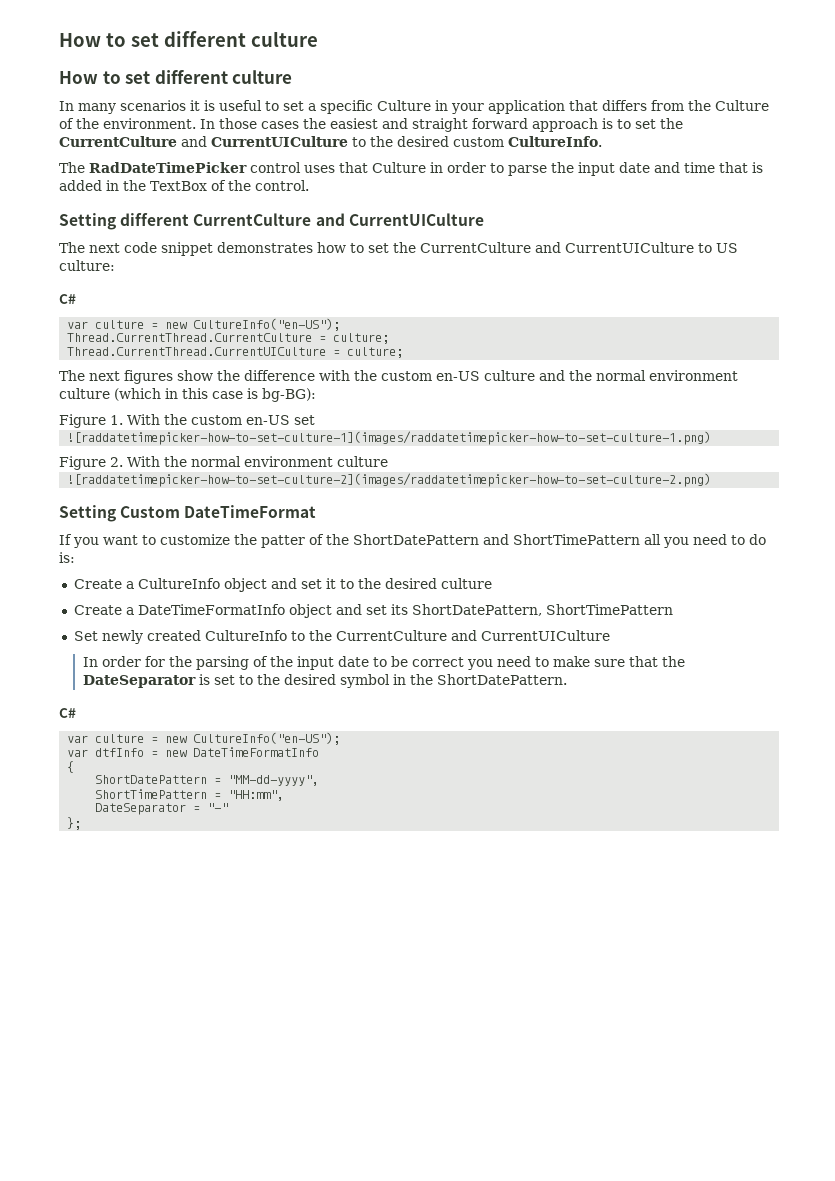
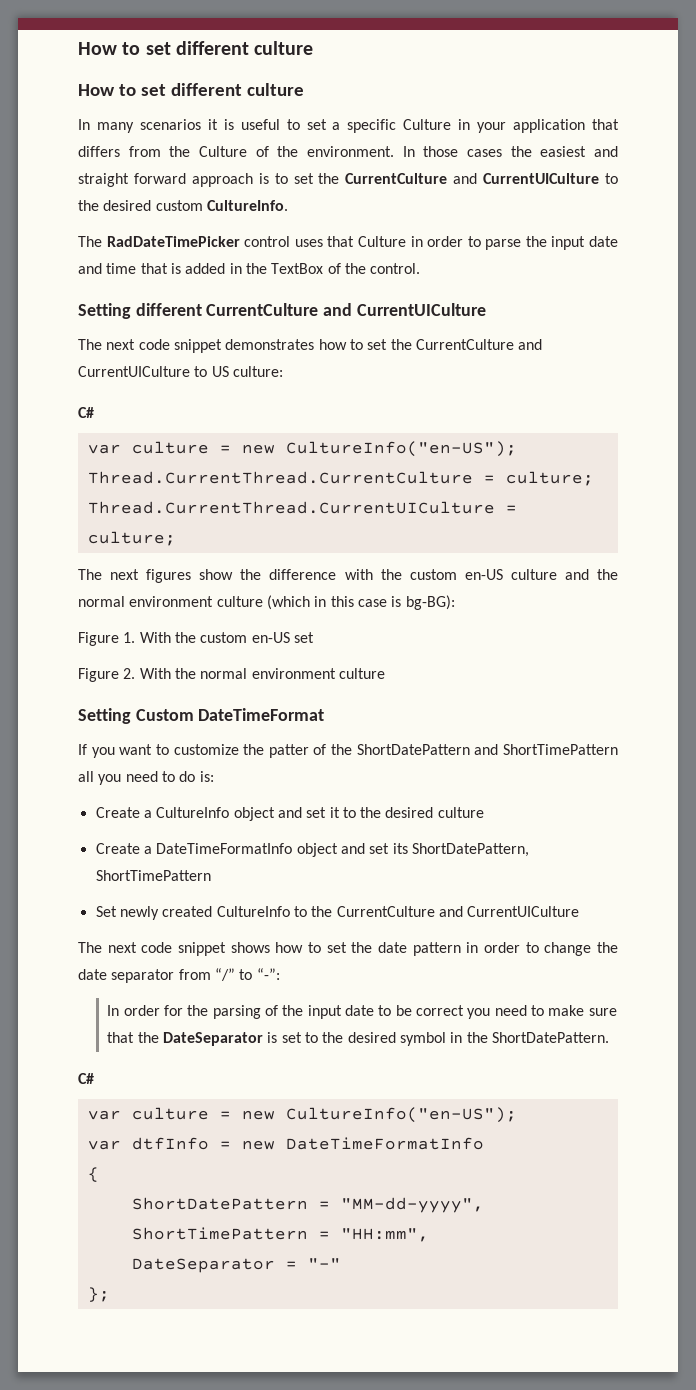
[67,431,712,445] // ![raddatetimepicker-how-to-set-culture-1](images/raddatetimepicker-how-to-set-culture-1.png) -> (314, 637) none
[67,473,712,487] // ![raddatetimepicker-how-to-set-culture-2](images/raddatetimepicker-how-to-set-culture-2.png) -> (385, 673) none
(610, 635) none -> [78,942,619,956] [78,968,280,983] // The next code snippet shows how to set the date pattern in order to change the date separator from “/” to “-”:

